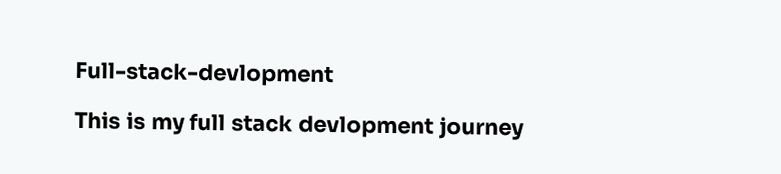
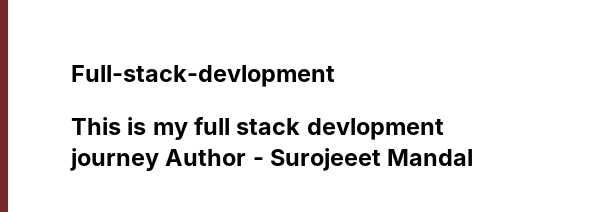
(525, 128) none -> [165,148,474,171] Author - Surojeeet Mandal

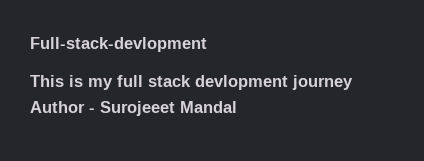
(159, 159) none -> (353, 82) //

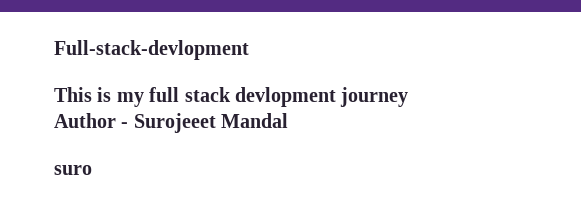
(237, 107) none -> [54,165,92,175] // suro

